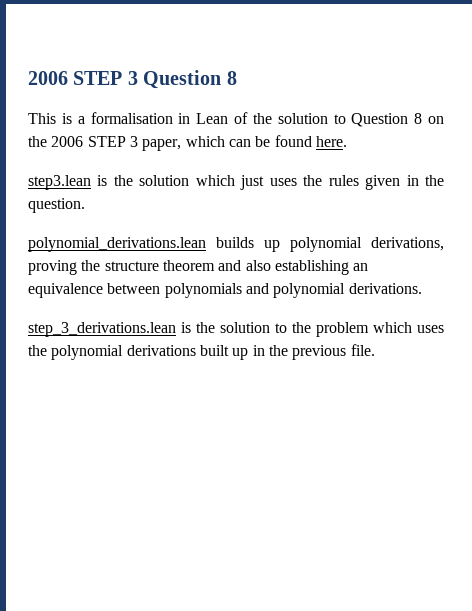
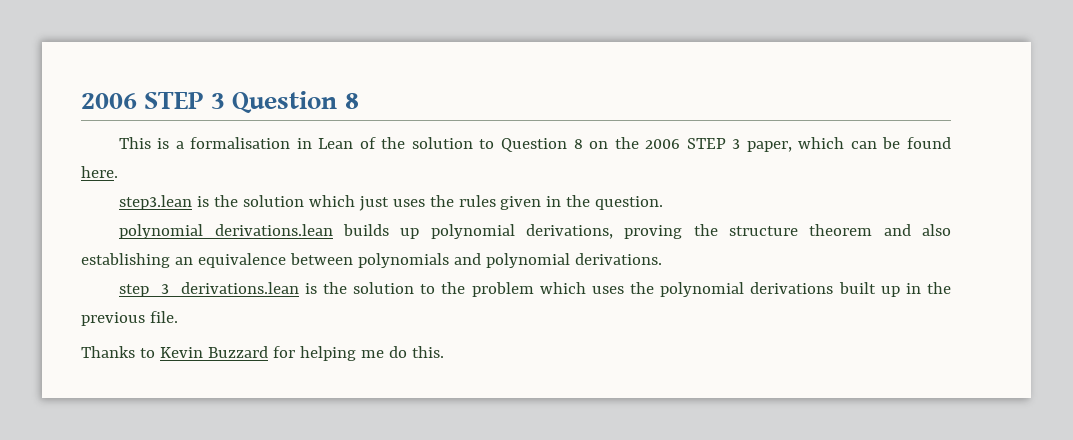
(375, 350) none -> [81,346,444,361] // Thanks to Kevin Buzzard for helping me do this.

